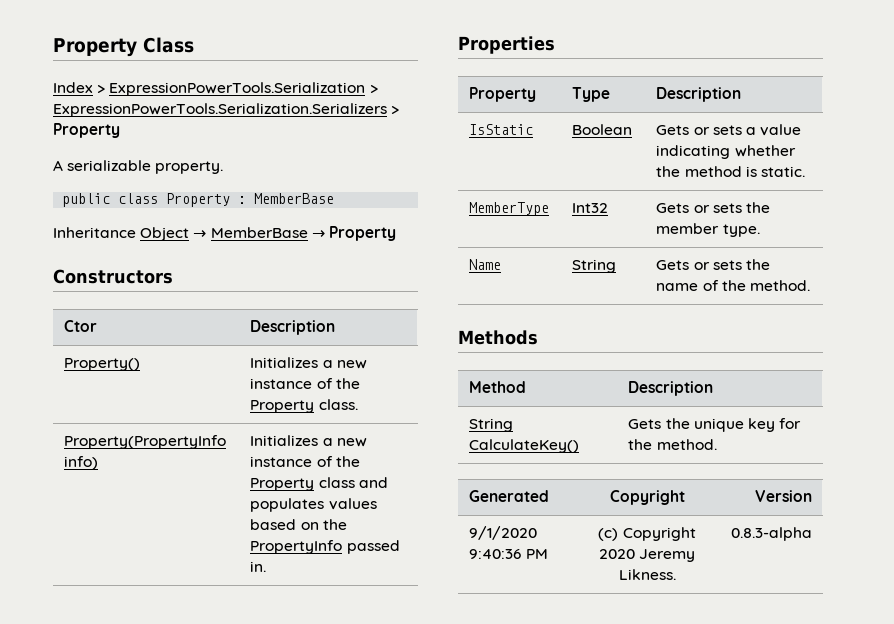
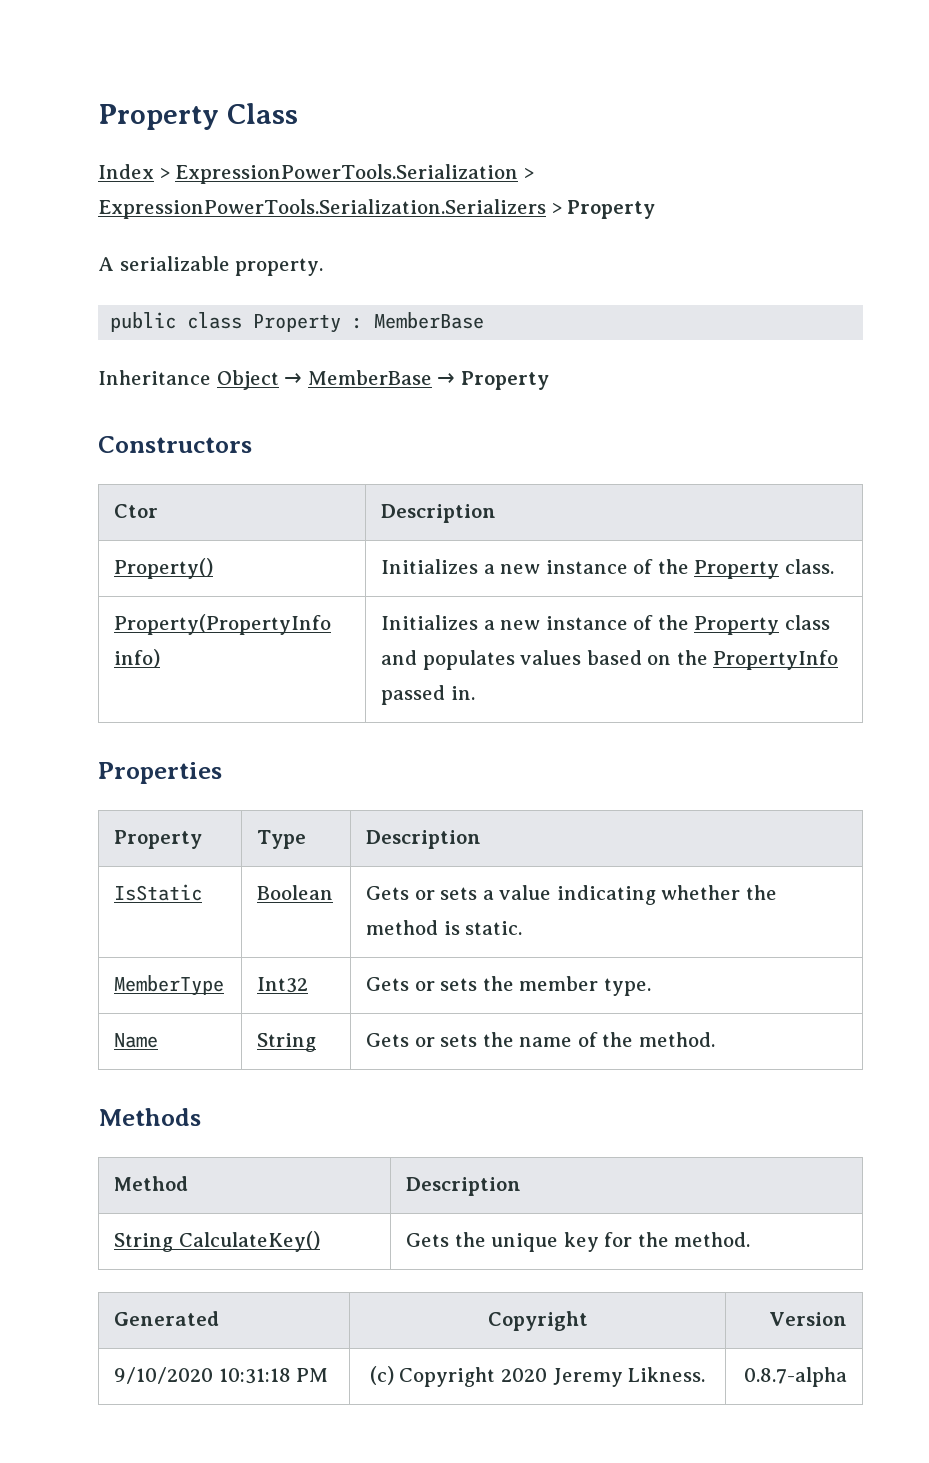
[469,526,538,540] [469,549,522,559] 9/1/2020 9:40:36 -> [114,1367,291,1384] 9/10/2020 10:31:18
[730,527,812,541] 0.8.3-alpha -> [743,1367,847,1387] 0.8.7-alpha

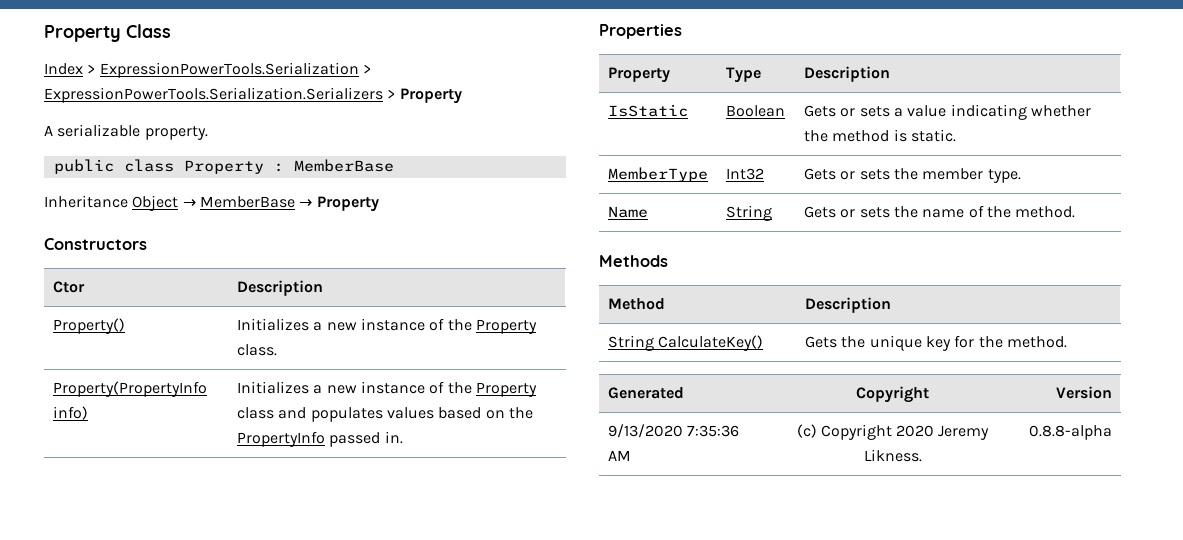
[114,1367,329,1384] 9/10/2020 10:31:18 PM -> [607,424,740,438] [607,450,631,461] 9/13/2020 7:35:36 AM
[743,1367,847,1387] 0.8.7-alpha -> [1029,425,1113,440] 0.8.8-alpha

